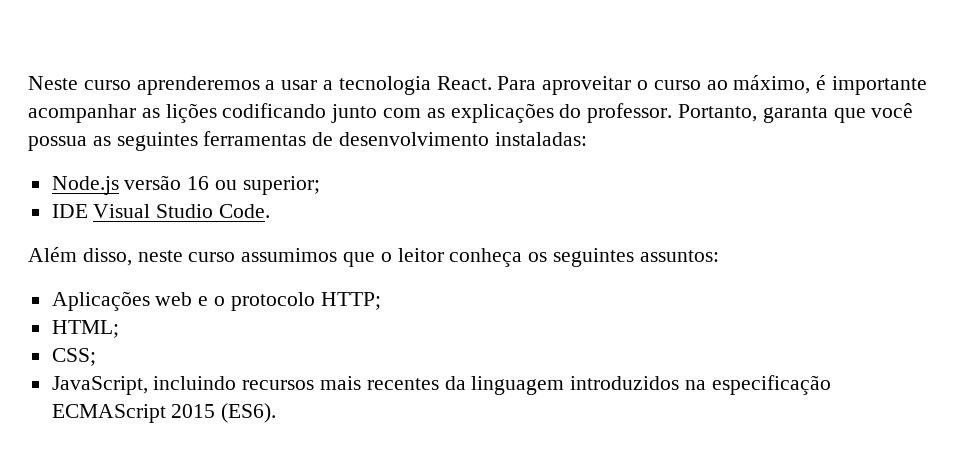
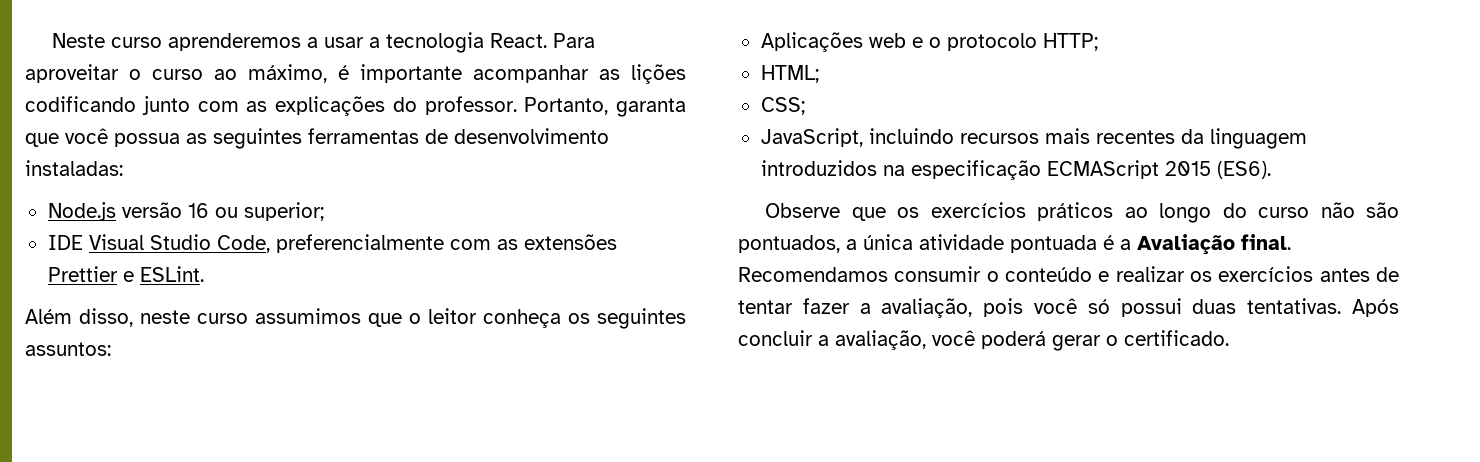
[219,204,271,218] Code. -> [216,234,617,253] [47,266,204,282] Code, preferencialmente com as extensões Prettier e ESLint.
(277, 413) none -> [765,202,1399,223] [738,234,1291,255] [738,266,1399,282] [738,298,1399,318] [738,330,1229,351] // Observe que os exercícios práticos ao longo do curso não são pontuados, a única atividade pontuada é a Avaliação final. Recomendamos consumir o conteúdo e realizar os exercícios antes de tentar fazer a avaliação, pois você só possui duas tentativas. Após concluir a avaliação, você poderá gerar o certificado.

